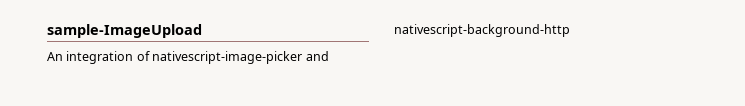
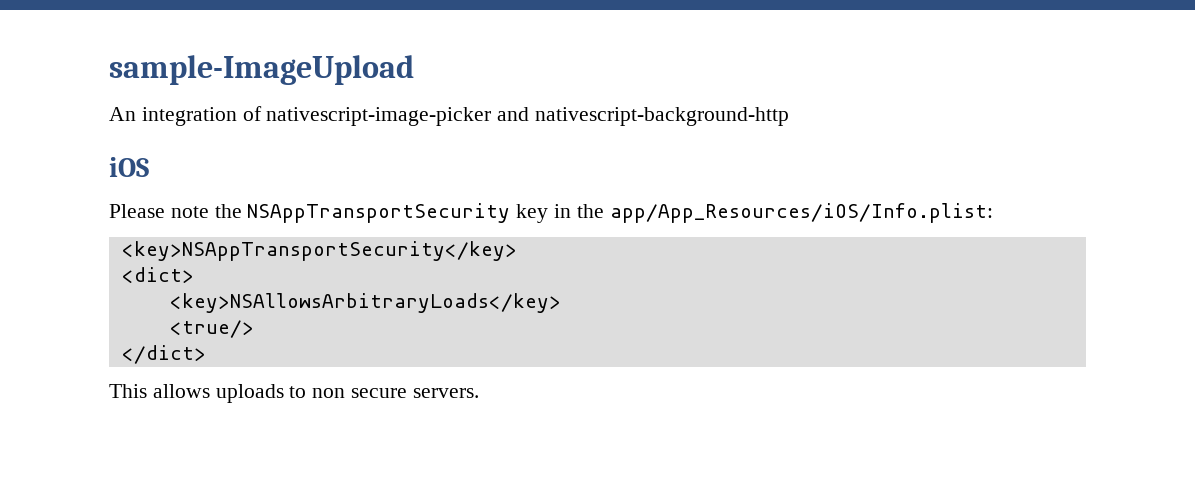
(570, 30) none -> [109,157,149,177] [109,203,993,223] [121,241,517,261] [121,267,194,283] [169,293,561,313] [169,320,254,338] [121,345,206,364] [109,384,479,403] // iOS // Please note the NSAppTransportSecurity key in the app/App_Resources/iOS/Info.plist: // <key>NSAppTransportSecurity</key> // <dict> // <key>NSAllowsArbitraryLoads</key> // <true/> // </dict> // This allows uploads to non secure servers.

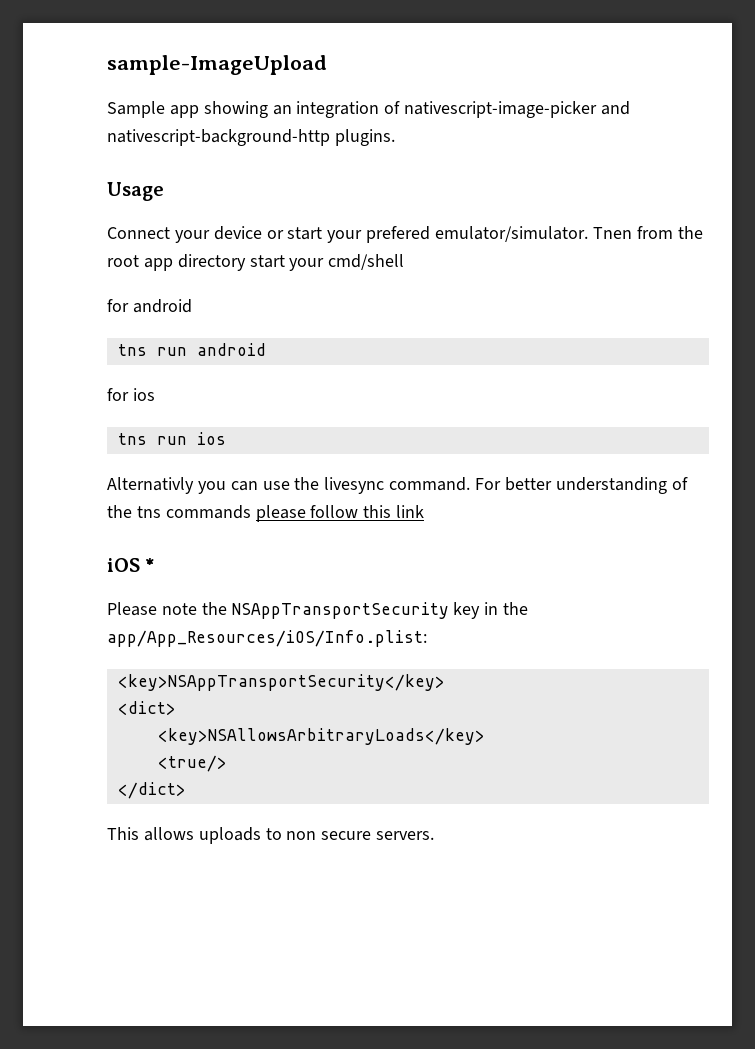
[109,107,136,121] An -> [107,101,292,118] Sample app showing an
(790, 116) none -> [334,129,395,146] [107,182,164,201] [107,226,703,243] [107,254,405,271] [107,299,192,313] [117,343,266,356] [107,388,155,401] [117,432,226,445] [107,477,688,494] [107,505,425,522] plugins. // Usage // Connect your device or start your prefered emulator/simulator. Tnen from the root app directory start your cmd/shell // for android // tns run android // for ios // tns run ios // Alternativly you can use the livesync command. For better understanding of the tns commands please follow this link
(149, 167) none -> [145,558,156,572] *

